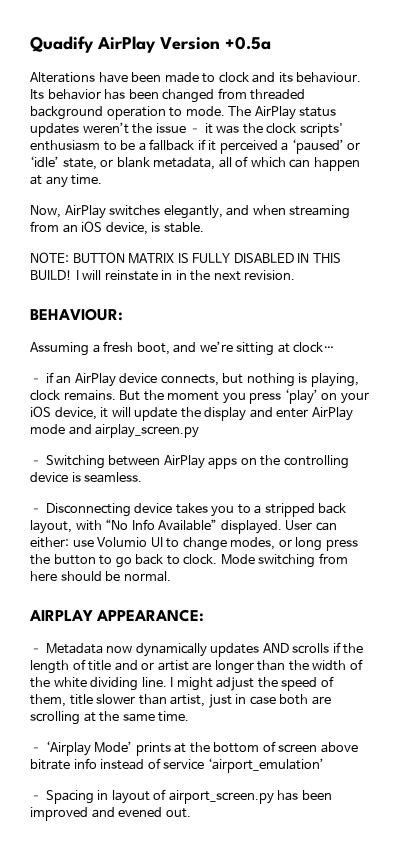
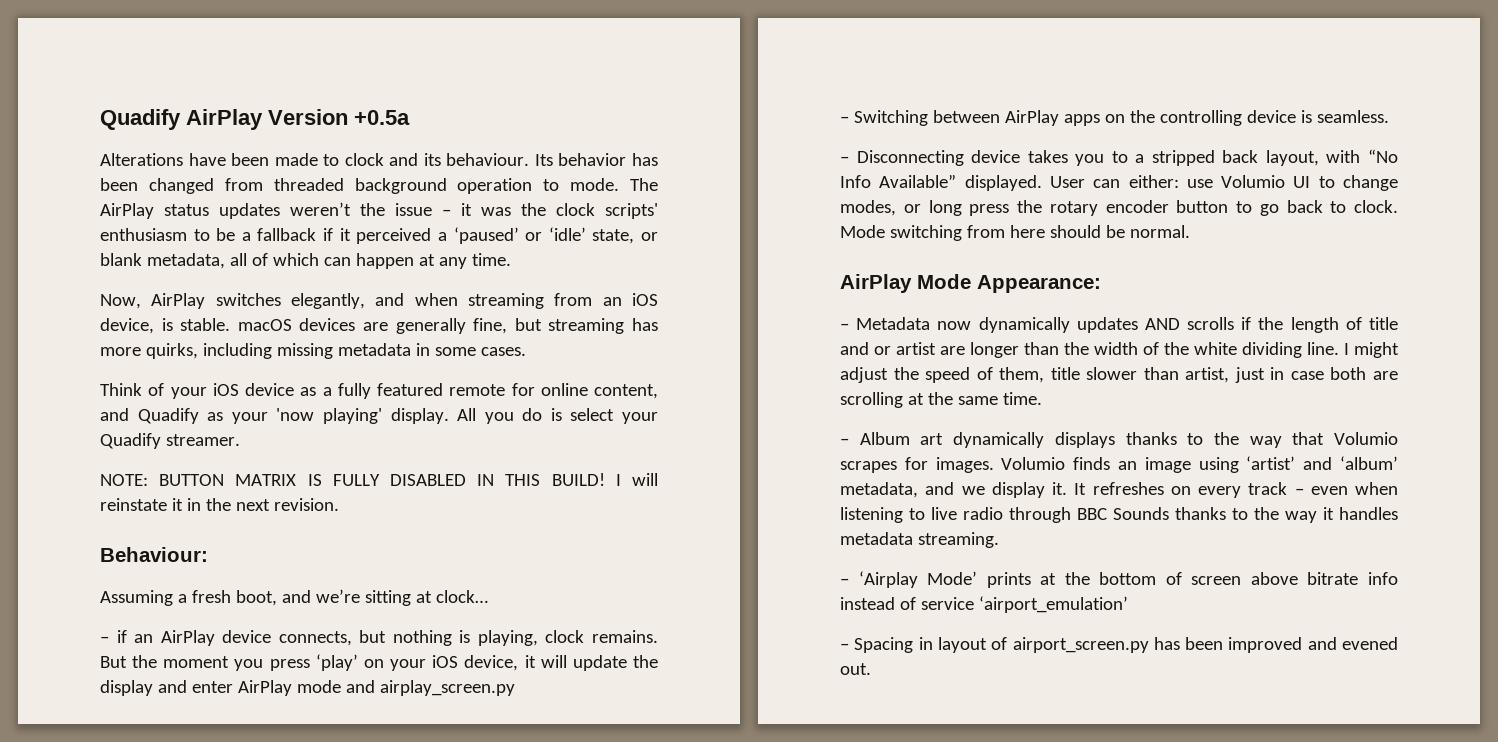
(204, 227) none -> [237,318,659,334] [100,343,526,359] [100,383,658,399] [100,408,658,424] [100,433,240,449] macOS devices are generally fine, but streaming has more quirks, including missing metadata in some cases. // Think of your iOS device as a fully featured remote for online content, and Quadify as your 'now playing' display. All you do is select your Quadify streamer.
[161,270,173,280] in -> [171,498,183,511] it
[30,308,123,321] BEHAVIOUR: -> [100,547,208,562] Behaviour:
(50, 559) none -> [1049,200,1169,216] rotary encoder
[29,609,205,622] AIRPLAY APPEARANCE: -> [840,274,1101,293] AirPlay Mode Appearance:
(190, 716) none -> [840,432,1398,448] [840,456,1398,473] [840,482,1398,498] [840,507,1398,523] [840,532,999,548] // – Album art dynamically displays thanks to the way that Volumio scrapes for images. Volumio finds an image using ‘artist’ and ‘album’ metadata, and we display it. It refreshes on every track – even when listening to live radio through BBC Sounds thanks to the way it handles metadata streaming.

